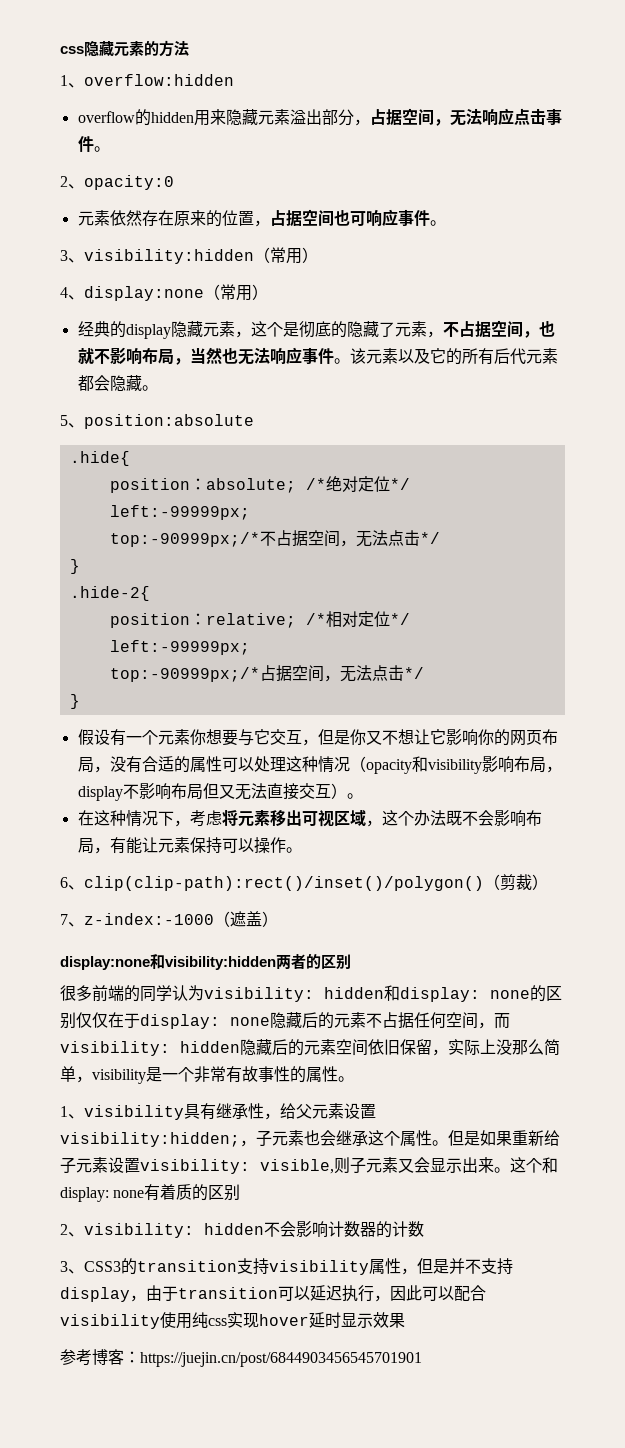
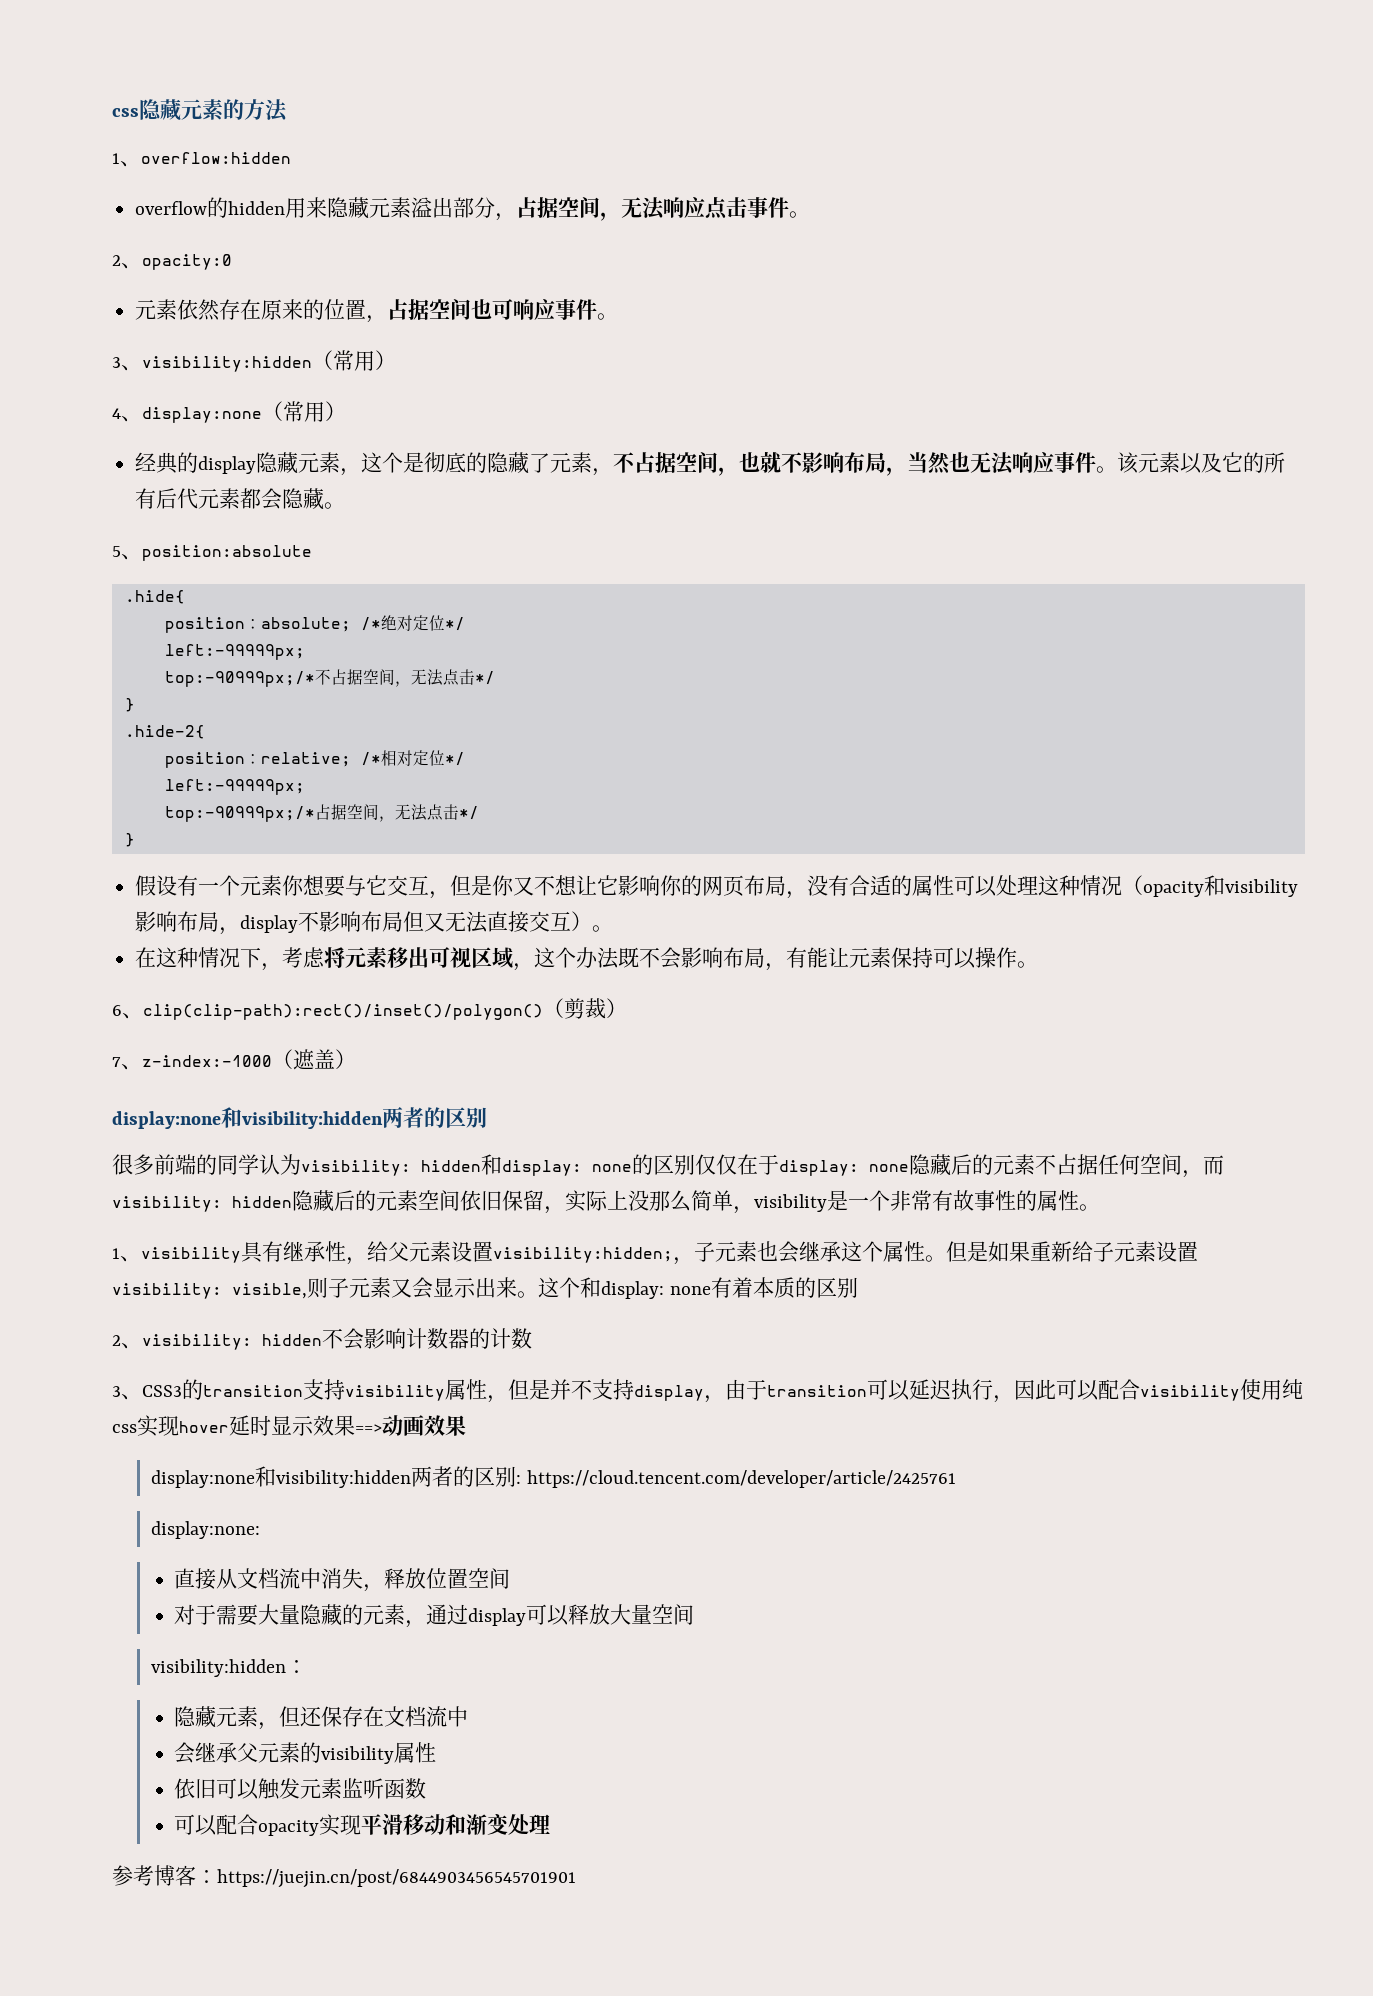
(177, 1192) none -> [752,1277,774,1298] 本
(405, 1320) none -> [355,1415,466,1436] [151,1466,956,1488] [151,1521,261,1539] [174,1568,511,1592] [174,1604,695,1628] [151,1659,308,1677] [174,1706,469,1730] [174,1742,437,1764] [174,1778,427,1800] [174,1813,551,1836] ==>动画效果 // display:none和visibility:hidden两者的区别: https://cloud.tencent.com/developer/article/2425761 // display:none: // 直接从文档流中消失，释放位置空间 // 对于需要大量隐藏的元素，通过display可以释放大量空间 // visibility:hidden： // 隐藏元素，但还保存在文档流中 // 会继承父元素的visibility属性 // 依旧可以触发元素监听函数 // 可以配合opacity实现平滑移动和渐变处理

